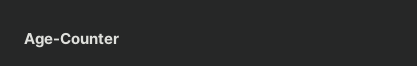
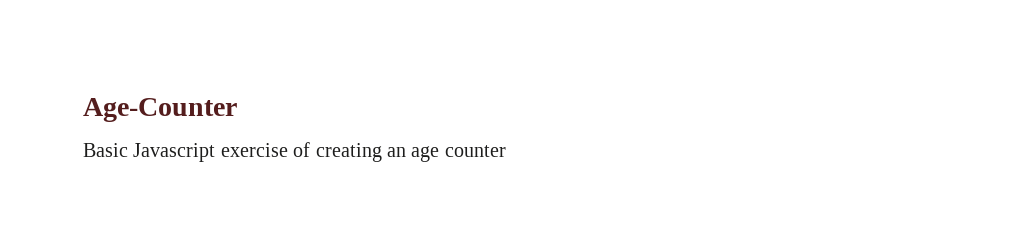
(119, 40) none -> [83,142,506,162] // Basic Javascript exercise of creating an age counter

